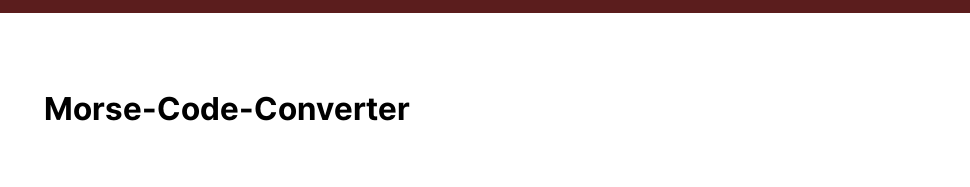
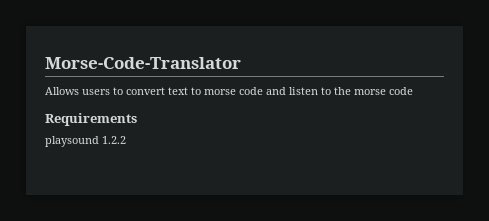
[44,96,410,121] Morse-Code-Converter -> [45,57,241,69] [45,87,413,95] [45,113,137,126] [45,136,126,147] Morse-Code-Translator // Allows users to convert text to morse code and listen to the morse code // Requirements // playsound 1.2.2

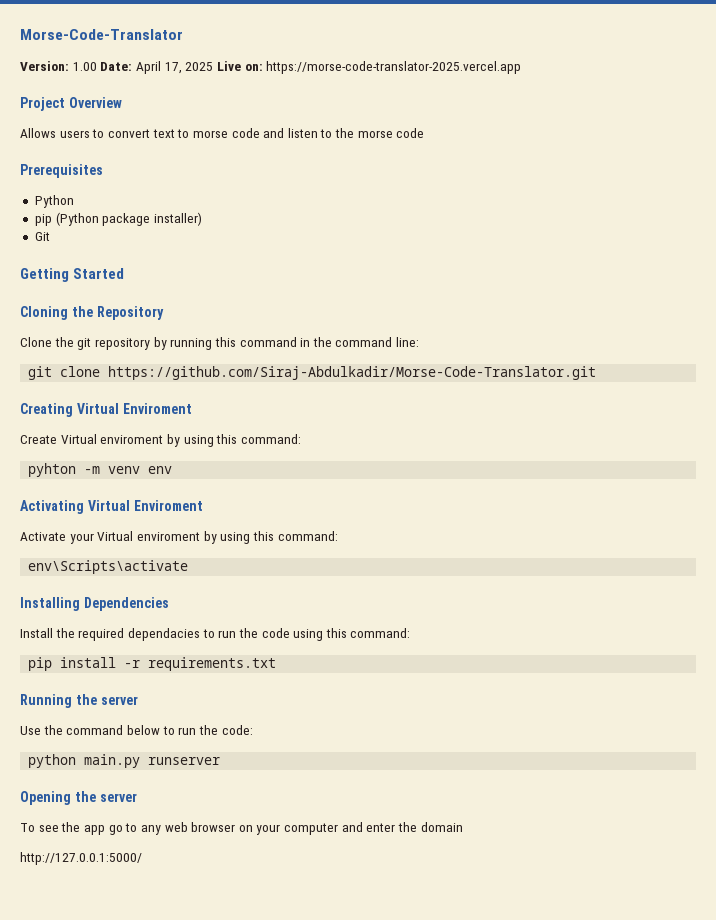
(241, 63) none -> [20,61,522,74] [20,97,122,111] // Version: 1.00 Date: April 17, 2025 Live on: https://morse-code-translator-2025.vercel.app // Project Overview
[45,113,137,126] [45,136,126,147] Requirements // playsound 1.2.2 -> [20,164,103,178] [34,195,74,208] [34,212,202,226] [34,232,50,241] [20,268,125,282] [20,306,164,320] [20,337,420,350] [28,366,597,380] [20,403,192,417] [20,434,301,447] [28,463,173,477] [20,500,203,514] [20,531,338,544] [28,560,189,574] [20,597,169,611] [20,628,411,641] [28,657,277,671] [20,694,138,708] [20,725,253,735] [28,754,221,768] [20,791,137,805] [20,822,463,835] [20,852,142,865] Prerequisites // Python // pip (Python package installer) // Git // Getting Started // Cloning the Repository // Clone the git repository by running this command in the command line: // git clone https://github.com/Siraj-Abdulkadir/Morse-Code-Translator.git // Creating Virtual Enviroment // Create Virtual enviroment by using this command: // pyhton -m venv env // Activating Virtual Enviroment // Activate your Virtual enviroment by using this command: // env\Scripts\activate // Installing Dependencies // Install the required dependacies to run the code using this command: // pip install -r requirements.txt // Running the server // Use the command below to run the code: // python main.py runserver // Opening the server // To see the app go to any web browser on your computer and enter the domain // http://127.0.0.1:5000/

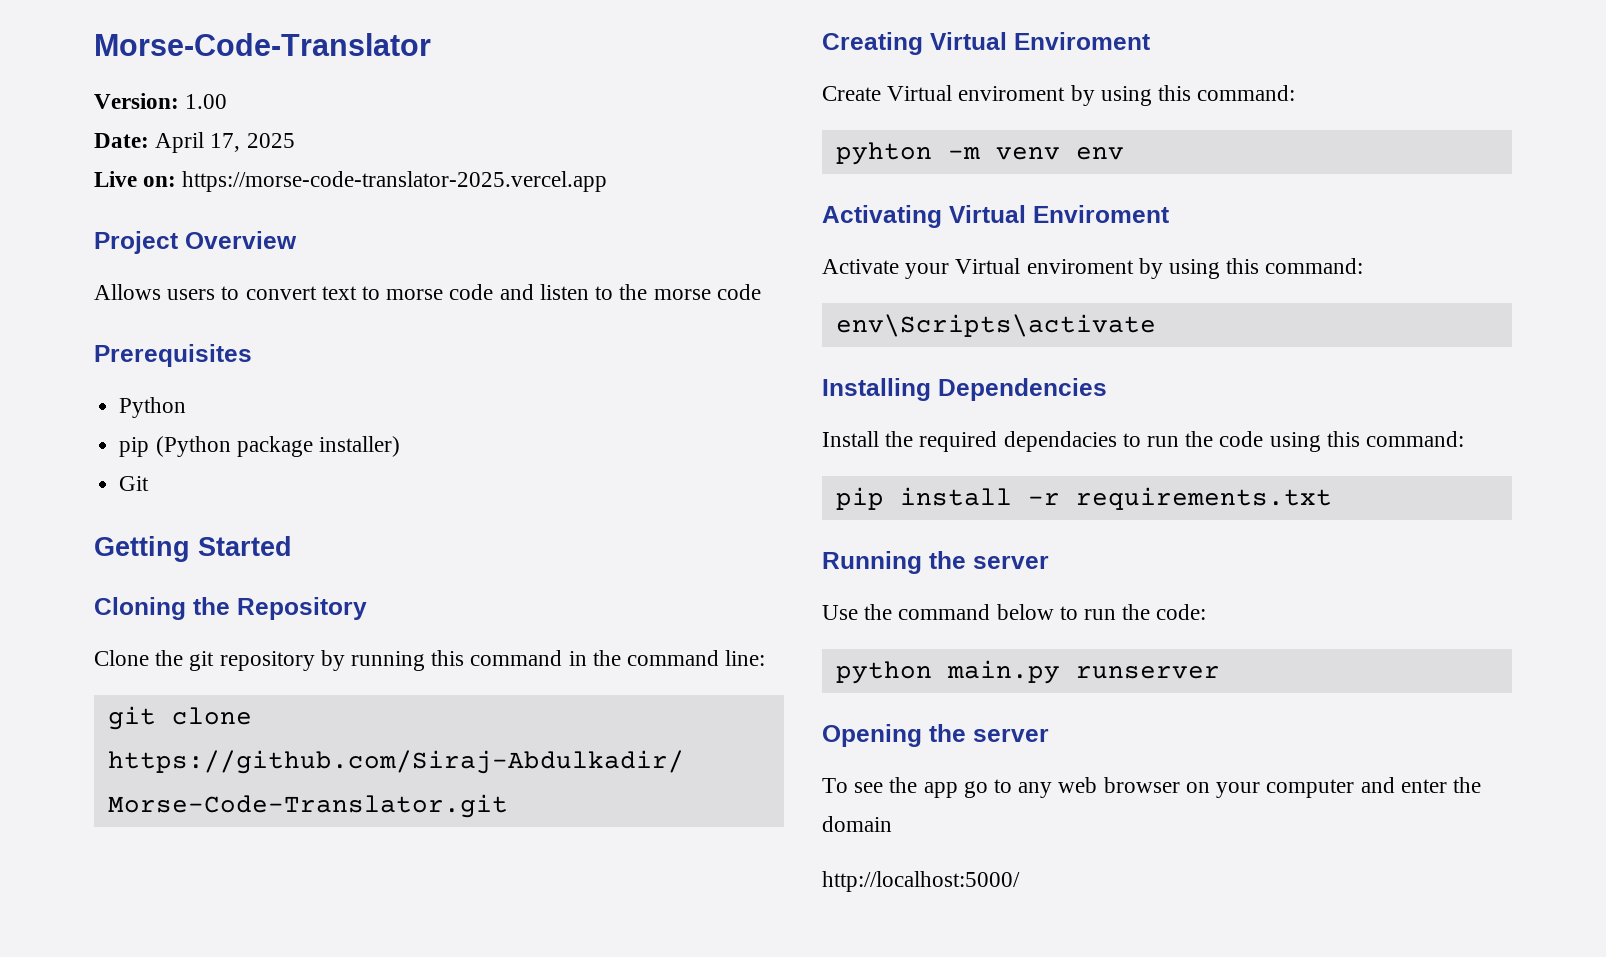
(97, 66) none -> (228, 101) //
(214, 66) none -> (295, 140) //
[20,852,142,865] http://127.0.0.1:5000/ -> [822,871,1020,892] http://localhost:5000/

